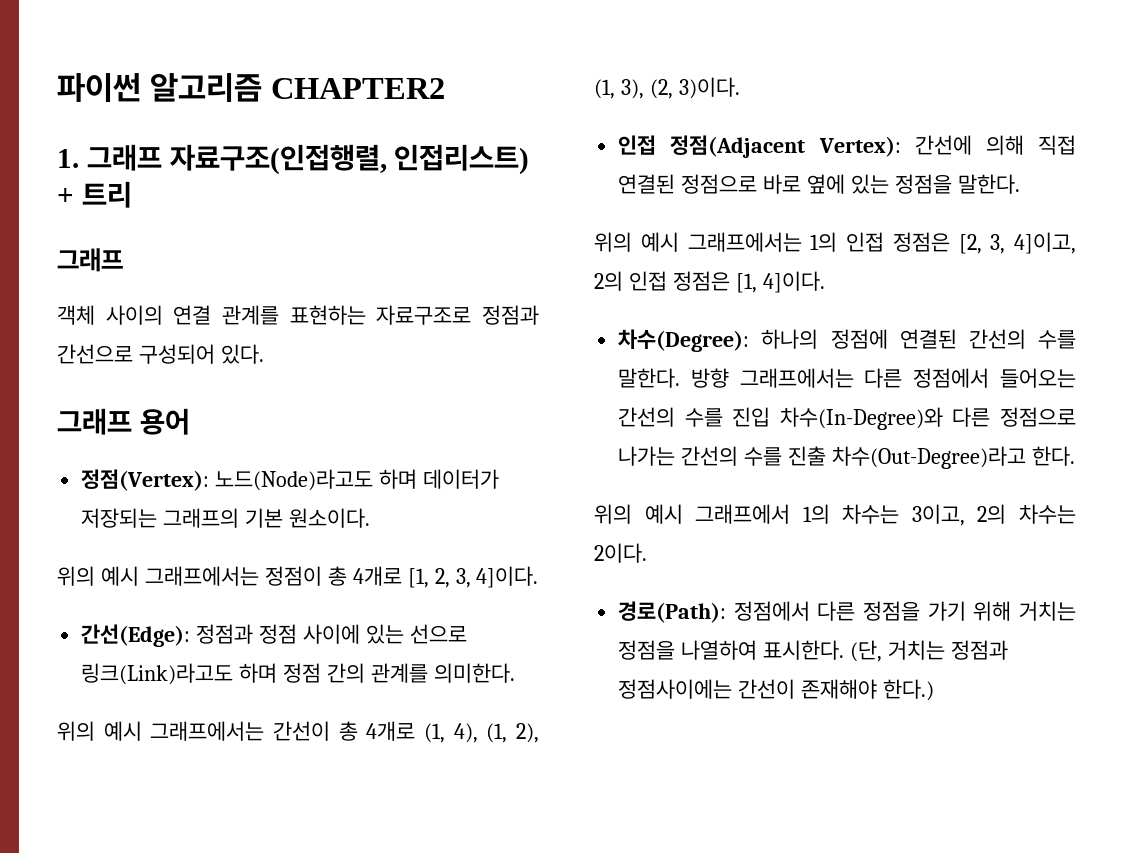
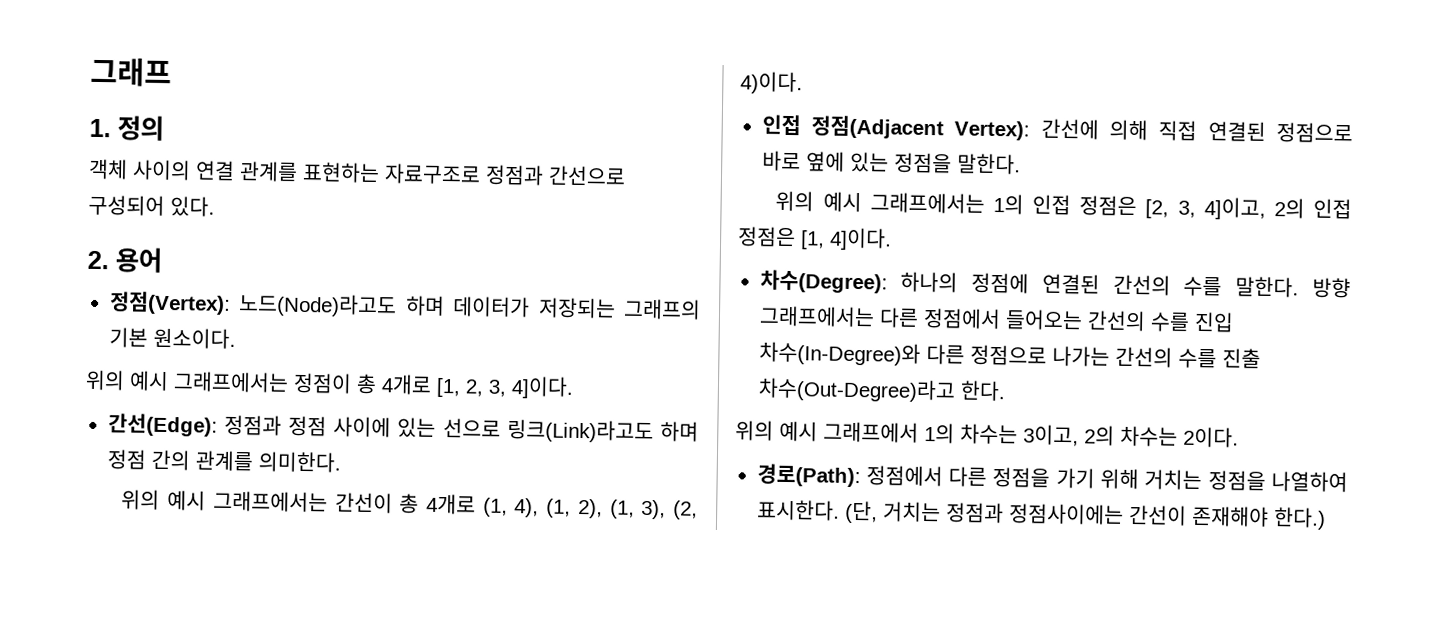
[57,73,445,102] [57,144,530,175] [57,181,132,208] [57,248,123,272] 파이썬 알고리즘 CHAPTER2 // 1. 그래프 자료구조(인접행렬, 인접리스트) + 트리 // 그래프 -> [90,56,172,88] [89,115,164,141] 그래프 // 1. 정의
[57,408,132,435] 그래프 -> [87,250,109,270] 2.
[678,77,740,99] 3)이다. -> [740,71,803,95] 4)이다.

